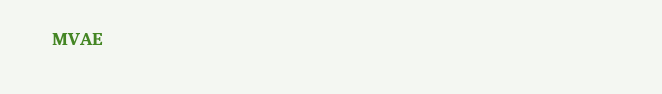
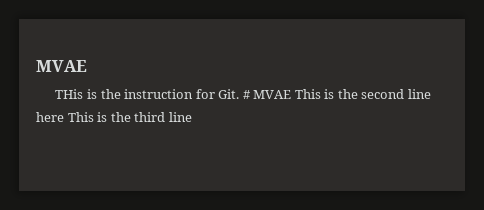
[52,33,103,45] MVAE -> [36,60,87,72] [55,89,431,99] [36,112,192,122] MVAE // THis is the instruction for Git. # MVAE This is the second line here This is the third line

